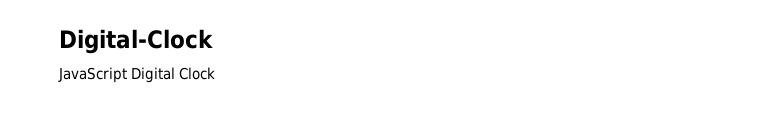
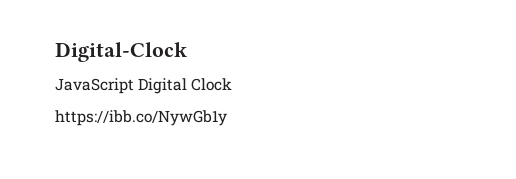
(216, 73) none -> [55,110,227,126] // https://ibb.co/NywGb1y

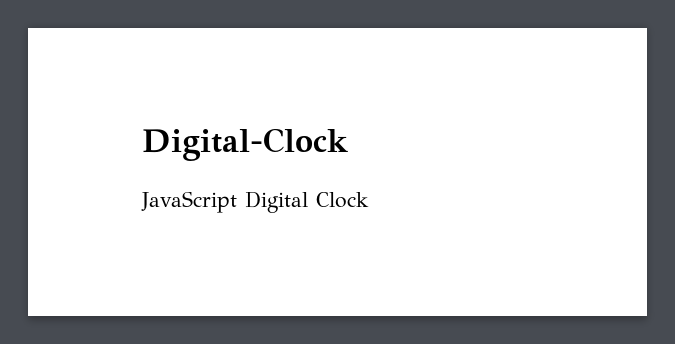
[55,110,227,126] // https://ibb.co/NywGb1y -> (369, 200) none

